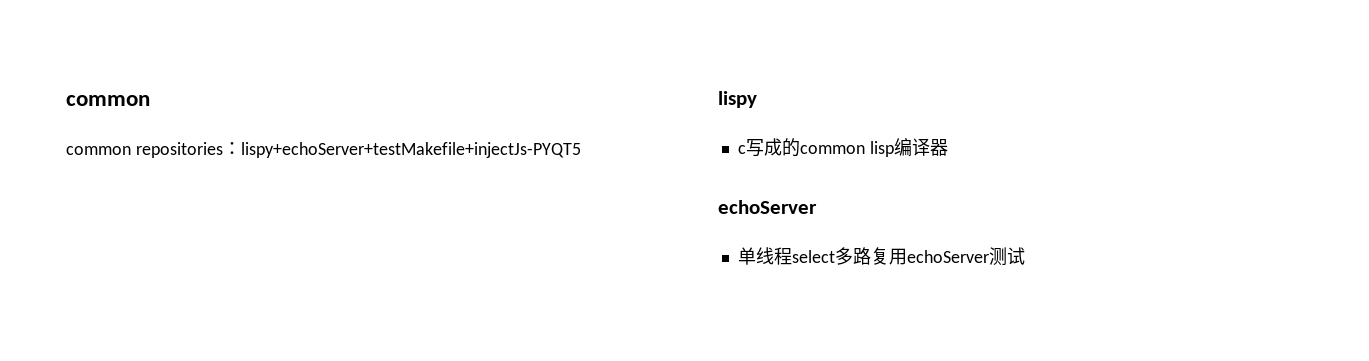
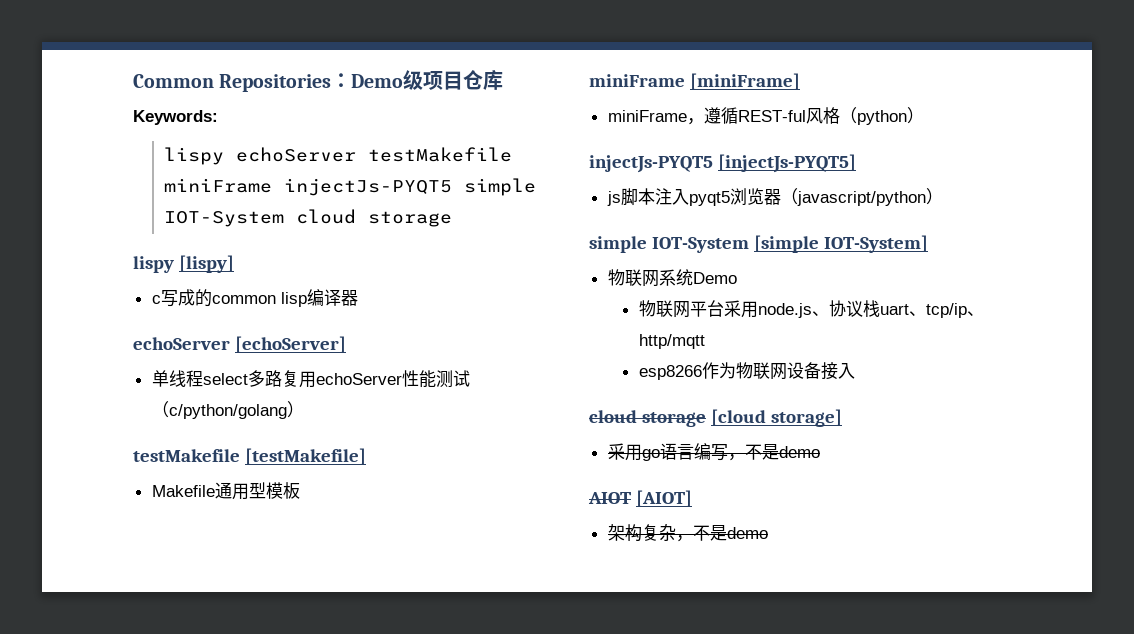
[66,95,150,106] [66,142,581,158] [718,91,757,108] common // common repositories：lispy+echoServer+testMakefile+injectJs-PYQT5 // lispy -> [133,70,504,92] [133,110,218,125] [163,147,512,165] [163,178,536,196] [163,209,452,227] [133,255,235,273] Common Repositories：Demo级项目仓库 // Keywords: // lispy echoServer testMakefile miniFrame injectJs-PYQT5 simple IOT-System cloud storage // lispy [lispy]
(817, 207) none -> [235,336,347,353] [echoServer]
[988,247,1025,266] 测试 -> [401,370,470,388] [151,401,304,419] [133,448,367,465] [151,482,300,500] [589,73,801,90] [607,107,924,125] [589,154,857,173] [606,188,943,206] [589,235,929,253] [607,269,737,287] [638,300,984,318] [638,334,705,349] [638,362,855,380] [589,409,843,427] [607,443,820,461] [588,490,693,507] [607,524,768,542] 性能测试（c/python/golang） // testMakefile [testMakefile] // Makefile通用型模板 // miniFrame [miniFrame] // miniFrame，遵循REST-ful风格（python） // injectJs-PYQT5 [injectJs-PYQT5] // js脚本注入pyqt5浏览器（javascript/python） // simple IOT-System [simple IOT-System] // 物联网系统Demo // 物联网平台采用node.js、协议栈uart、tcp/ip、http/mqtt // esp8266作为物联网设备接入 // cloud storage [cloud storage] // 采用go语言编写，不是demo // AIOT [AIOT] // 架构复杂，不是demo

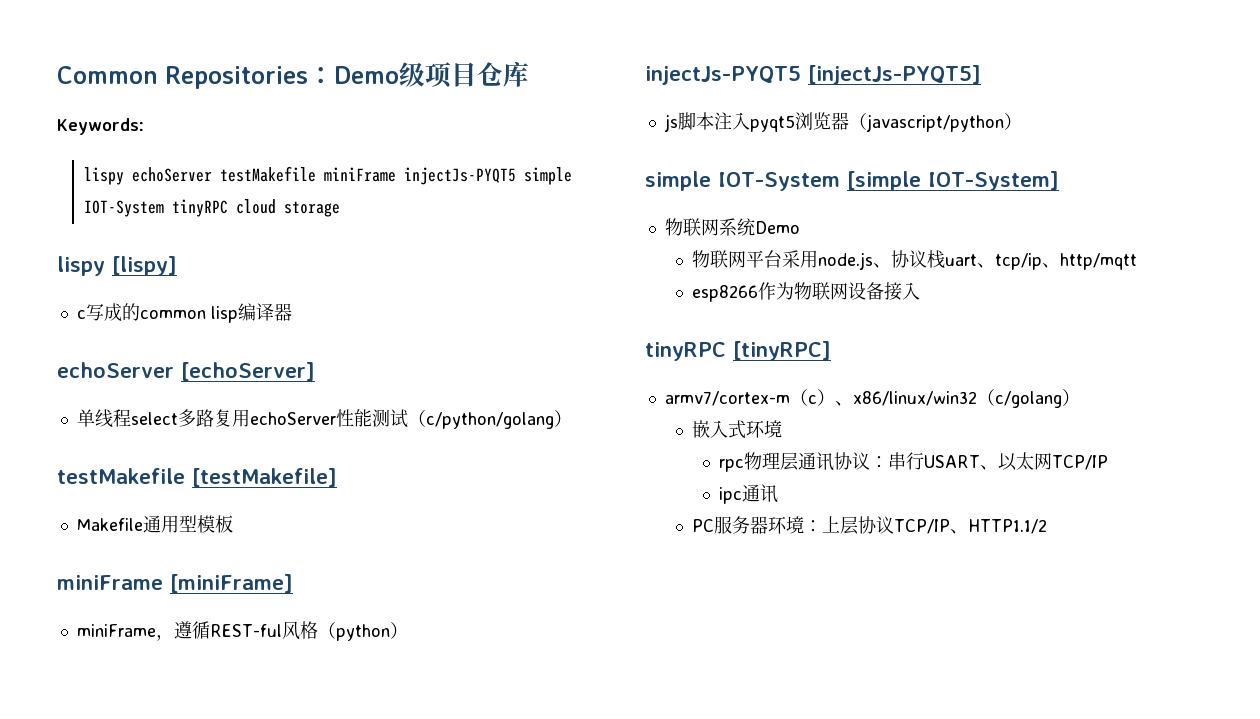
(284, 219) none -> [172,199,229,217] tinyRPC
[589,409,843,427] [607,443,820,461] [588,490,693,507] [607,524,768,542] cloud storage [cloud storage] // 采用go语言编写，不是demo // AIOT [AIOT] // 架构复杂，不是demo -> [645,341,831,361] [664,389,1080,408] [691,420,782,439] [719,452,1109,472] [719,484,779,504] [691,516,1047,535] tinyRPC [tinyRPC] // armv7/cortex-m（c）、x86/linux/win32（c/golang） // 嵌入式环境 // rpc物理层通讯协议：串行USART、以太网TCP/IP // ipc通讯 // PC服务器环境：上层协议TCP/IP、HTTP1.1/2

